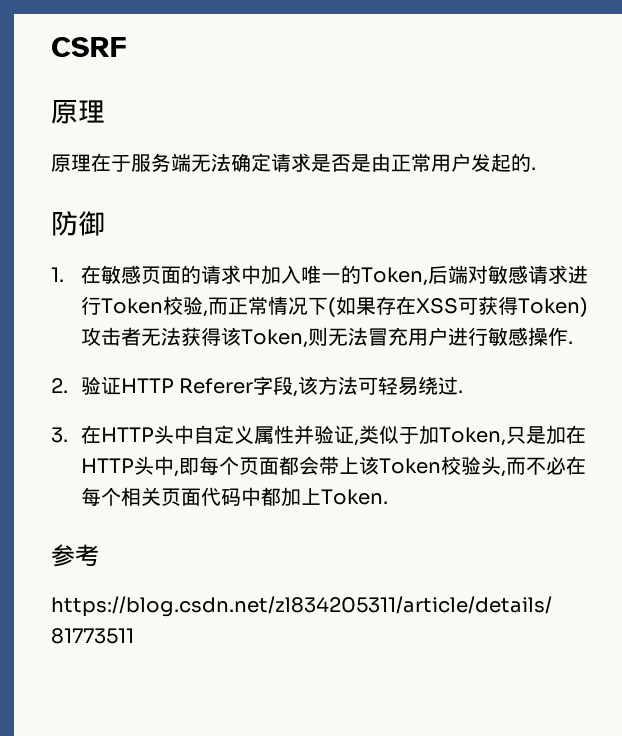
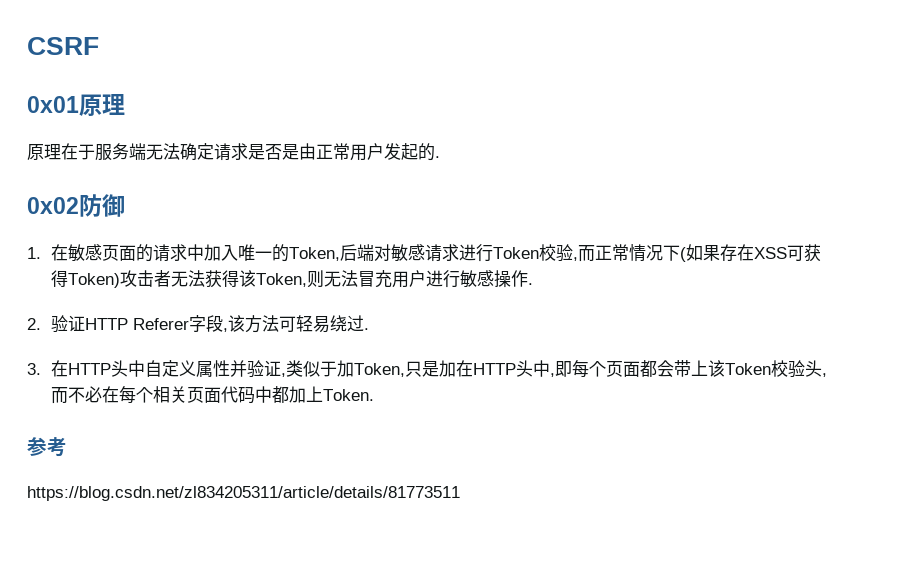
(126, 47) none -> [27,96,79,113] 0x01
(536, 168) none -> [27,197,79,214] 0x02

